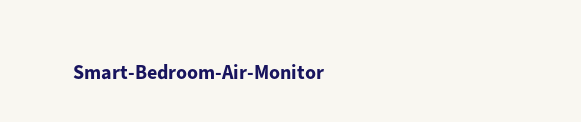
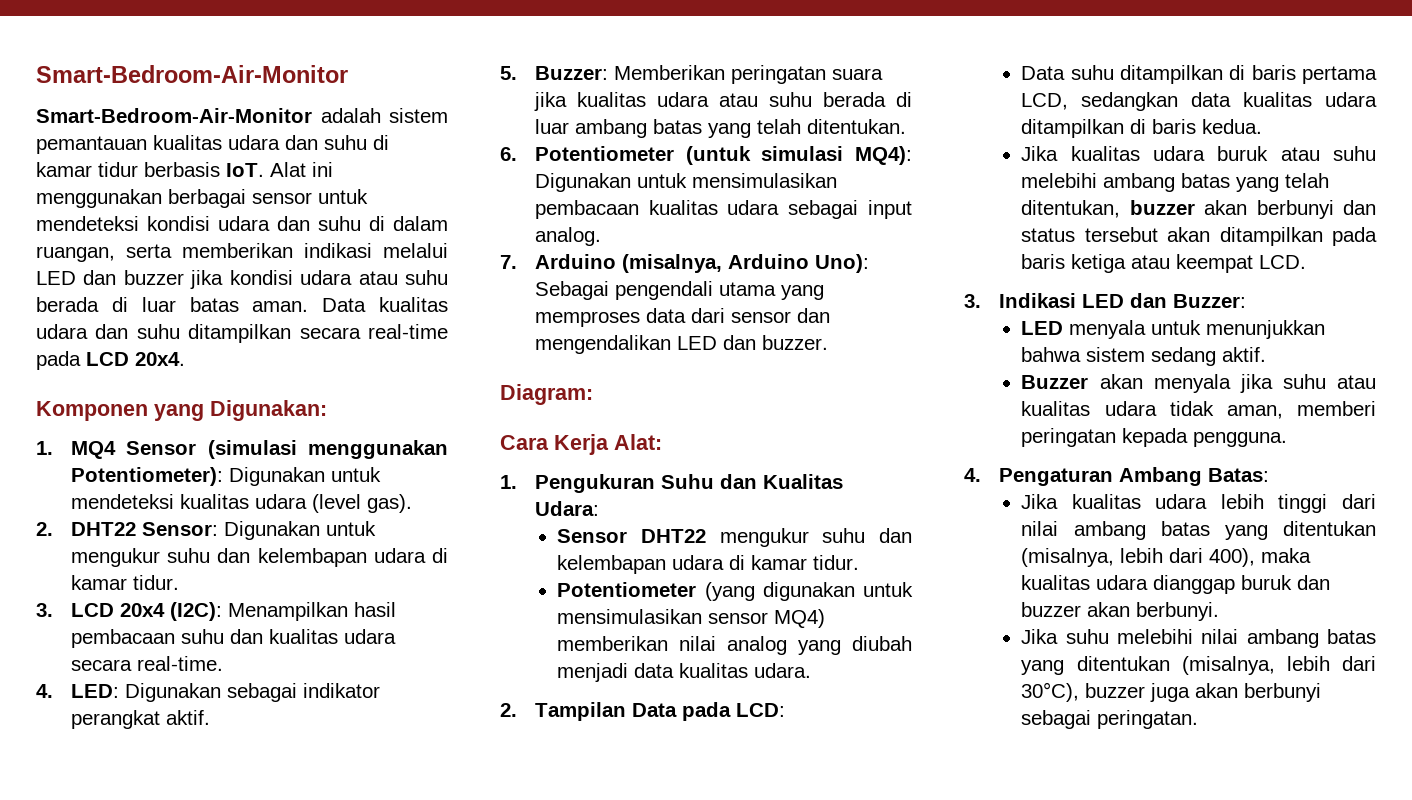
[73,64,324,80] Smart-Bedroom-Air-Monitor -> [36,65,348,83] [36,108,448,123] [36,135,389,154] [36,162,333,177] [36,189,368,208] [36,216,448,231] [36,243,448,262] [36,270,448,289] [36,297,448,312] [36,324,448,343] [36,351,185,370] [36,400,327,421] [36,440,448,459] [70,467,381,486] [70,494,412,513] [36,521,376,540] [70,548,448,567] [70,575,179,590] [36,602,396,621] [70,629,396,648] [70,656,223,671] [36,683,380,702] [70,710,210,729] [500,65,883,84] [533,92,912,111] [534,119,906,138] [500,146,912,165] [534,173,837,192] [534,200,912,219] [534,227,601,246] [500,254,869,273] [534,281,824,300] [534,308,830,327] [534,335,828,354] [500,384,593,405] [500,434,662,455] [500,474,843,493] [534,501,599,516] [557,528,912,547] [557,555,860,574] [557,582,913,601] [557,609,826,628] [557,636,912,655] [557,663,812,682] [500,702,785,721] [1021,65,1377,84] [1021,92,1377,111] [1021,119,1263,138] [1021,146,1376,161] [1021,173,1330,192] [1021,200,1376,219] [1021,227,1377,246] [1021,254,1307,273] [964,293,1246,308] [1021,320,1326,339] [1021,347,1267,366] [1021,374,1376,393] [1021,401,1376,419] [1021,428,1288,447] [964,467,1269,486] [1021,494,1376,513] [1021,521,1376,540] [1021,548,1312,567] [1021,575,1331,594] [1021,602,1220,621] [1021,629,1376,648] [1021,656,1376,675] [1021,682,1322,702] [1021,710,1199,729] Smart-Bedroom-Air-Monitor // Smart-Bedroom-Air-Monitor adalah sistem pemantauan kualitas udara dan suhu di kamar tidur berbasis IoT. Alat ini menggunakan berbagai sensor untuk mendeteksi kondisi udara dan suhu di dalam ruangan, serta memberikan indikasi melalui LED dan buzzer jika kondisi udara atau suhu berada di luar batas aman. Data kualitas udara dan suhu ditampilkan secara real-time pada LCD 20x4. // Komponen yang Digunakan: // 1. MQ4 Sensor (simulasi menggunakan Potentiometer): Digunakan untuk mendeteksi kualitas udara (level gas). // 2. DHT22 Sensor: Digunakan untuk mengukur suhu dan kelembapan udara di kamar tidur. // 3. LCD 20x4 (I2C): Menampilkan hasil pembacaan suhu dan kualitas udara secara real-time. // 4. LED: Digunakan sebagai indikator perangkat aktif. // 5. Buzzer: Memberikan peringatan suara jika kualitas udara atau suhu berada di luar ambang batas yang telah ditentukan. // 6. Potentiometer (untuk simulasi MQ4): Digunakan untuk mensimulasikan pembacaan kualitas udara sebagai input analog. // 7. Arduino (misalnya, Arduino Uno): Sebagai pengendali utama yang memproses data dari sensor dan mengendalikan LED dan buzzer. // Diagram: // Cara Kerja Alat: // 1. Pengukuran Suhu dan Kualitas Udara: // Sensor DHT22 mengukur suhu dan kelembapan udara di kamar tidur. // Potentiometer (yang digunakan untuk mensimulasikan sensor MQ4) memberikan nilai analog yang diubah menjadi data kualitas udara. // 2. Tampilan Data pada LCD: // Data suhu ditampilkan di baris pertama LCD, sedangkan data kualitas udara ditampilkan di baris kedua. // Jika kualitas udara buruk atau suhu melebihi ambang batas yang telah ditentukan, buzzer akan berbunyi dan status tersebut akan ditampilkan pada baris ketiga atau keempat LCD. // 3. Indikasi LED dan Buzzer: // LED menyala untuk menunjukkan bahwa sistem sedang aktif. // Buzzer akan menyala jika suhu atau kualitas udara tidak aman, memberi peringatan kepada pengguna. // 4. Pengaturan Ambang Batas: // Jika kualitas udara lebih tinggi dari nilai ambang batas yang ditentukan (misalnya, lebih dari 400), maka kualitas udara dianggap buruk dan buzzer akan berbunyi. // Jika suhu melebihi nilai ambang batas yang ditentukan (misalnya, lebih dari 30°C), buzzer juga akan berbunyi sebagai peringatan.

